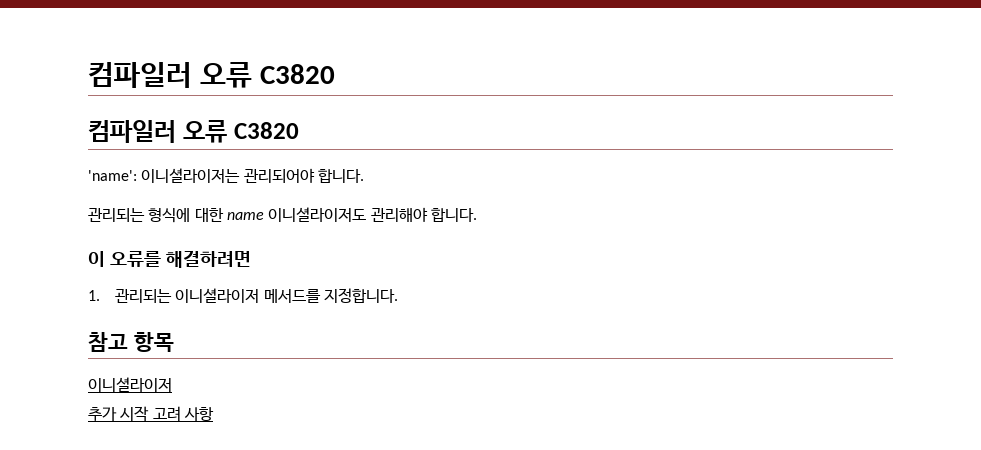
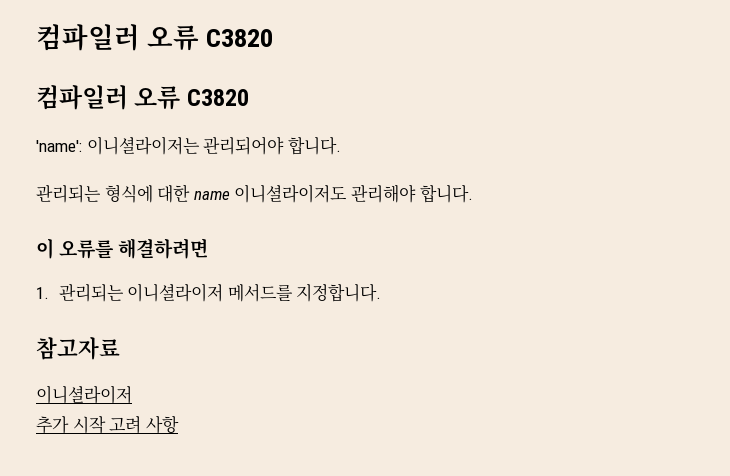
[88,332,174,352] 참고 항목 -> [36,337,120,360] 참고자료

